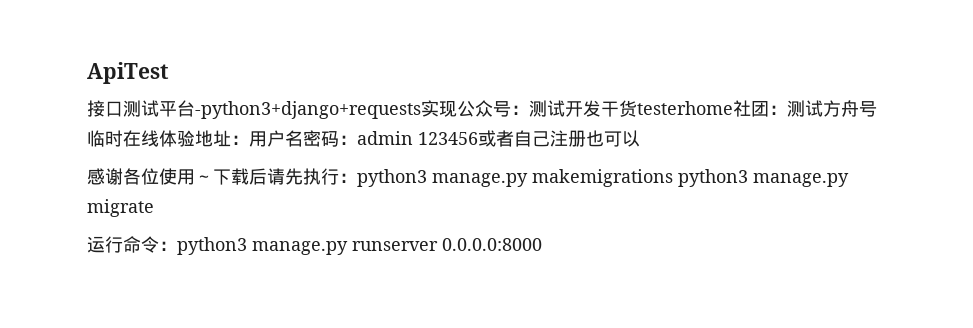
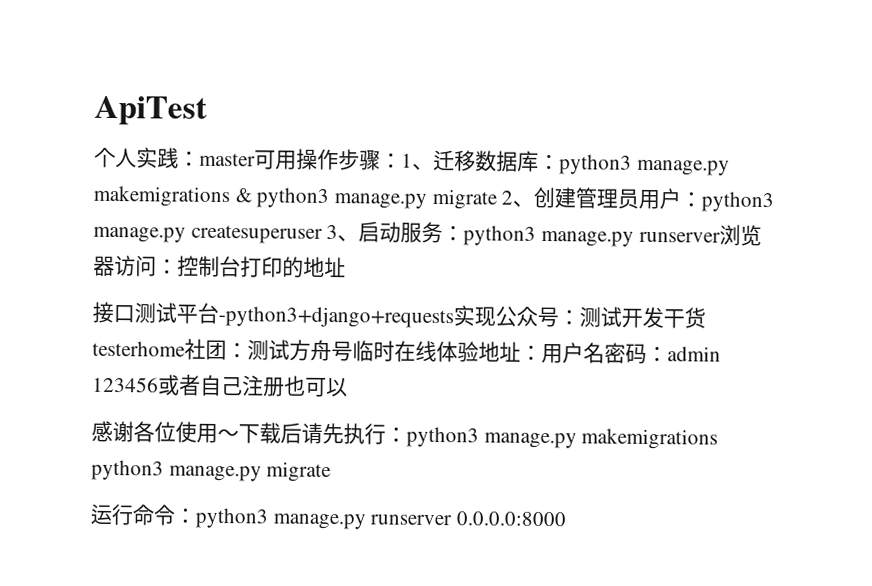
(169, 73) none -> [94,147,730,176] [93,185,775,213] [93,221,762,247] [93,255,346,278] // 个人实践：master可用操作步骤：1、迁移数据库：python3 manage.py makemigrations & python3 manage.py migrate 2、创建管理员用户：python3 manage.py createsuperuser 3、启动服务：python3 manage.py runserver浏览器访问：控制台打印的地址

